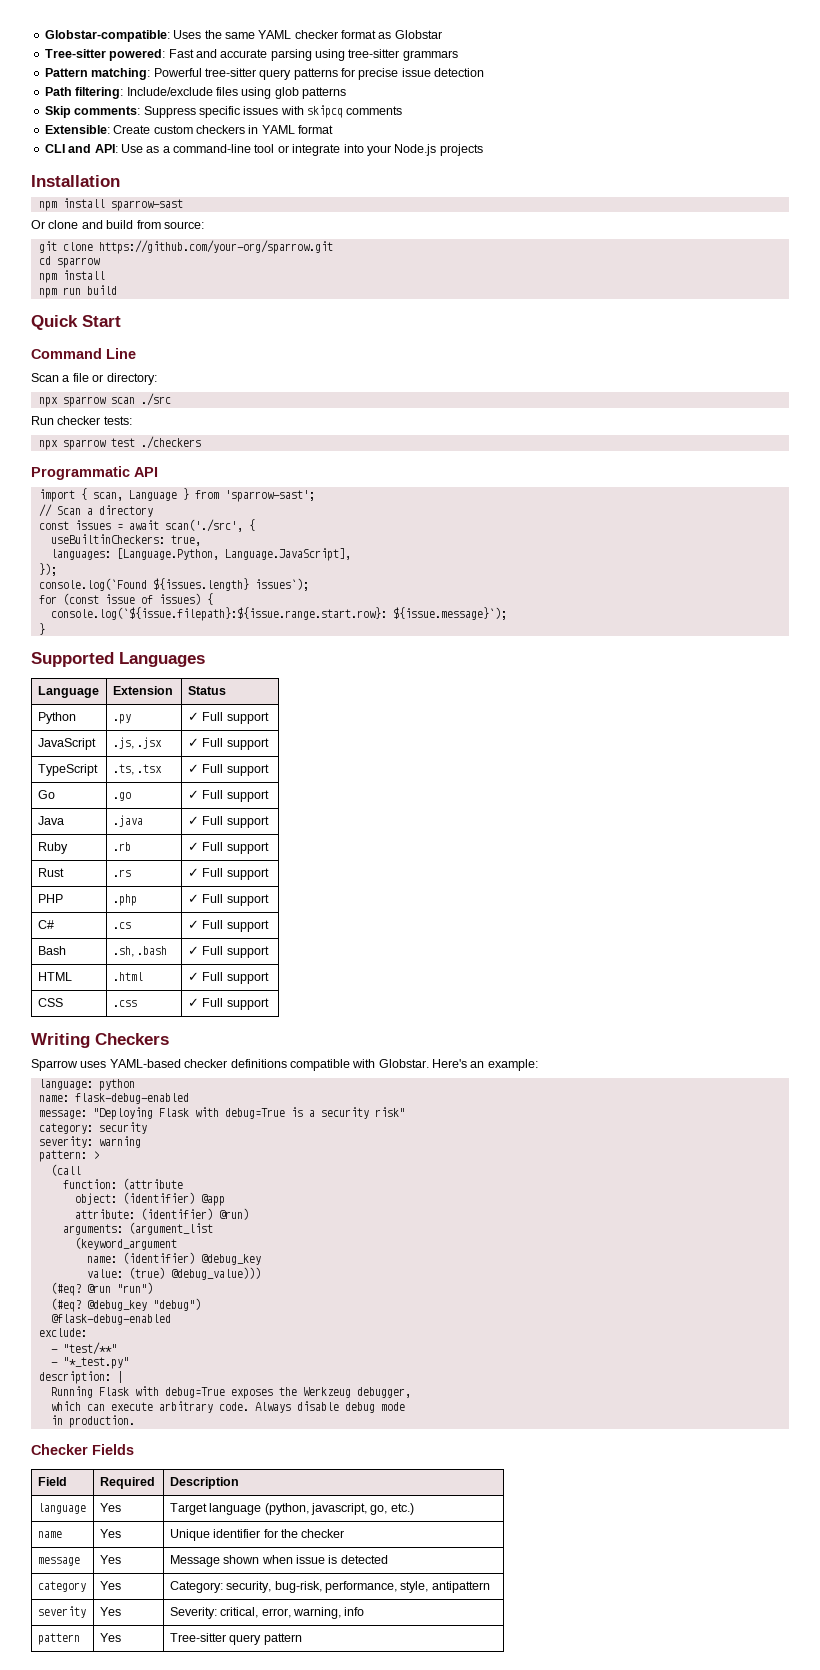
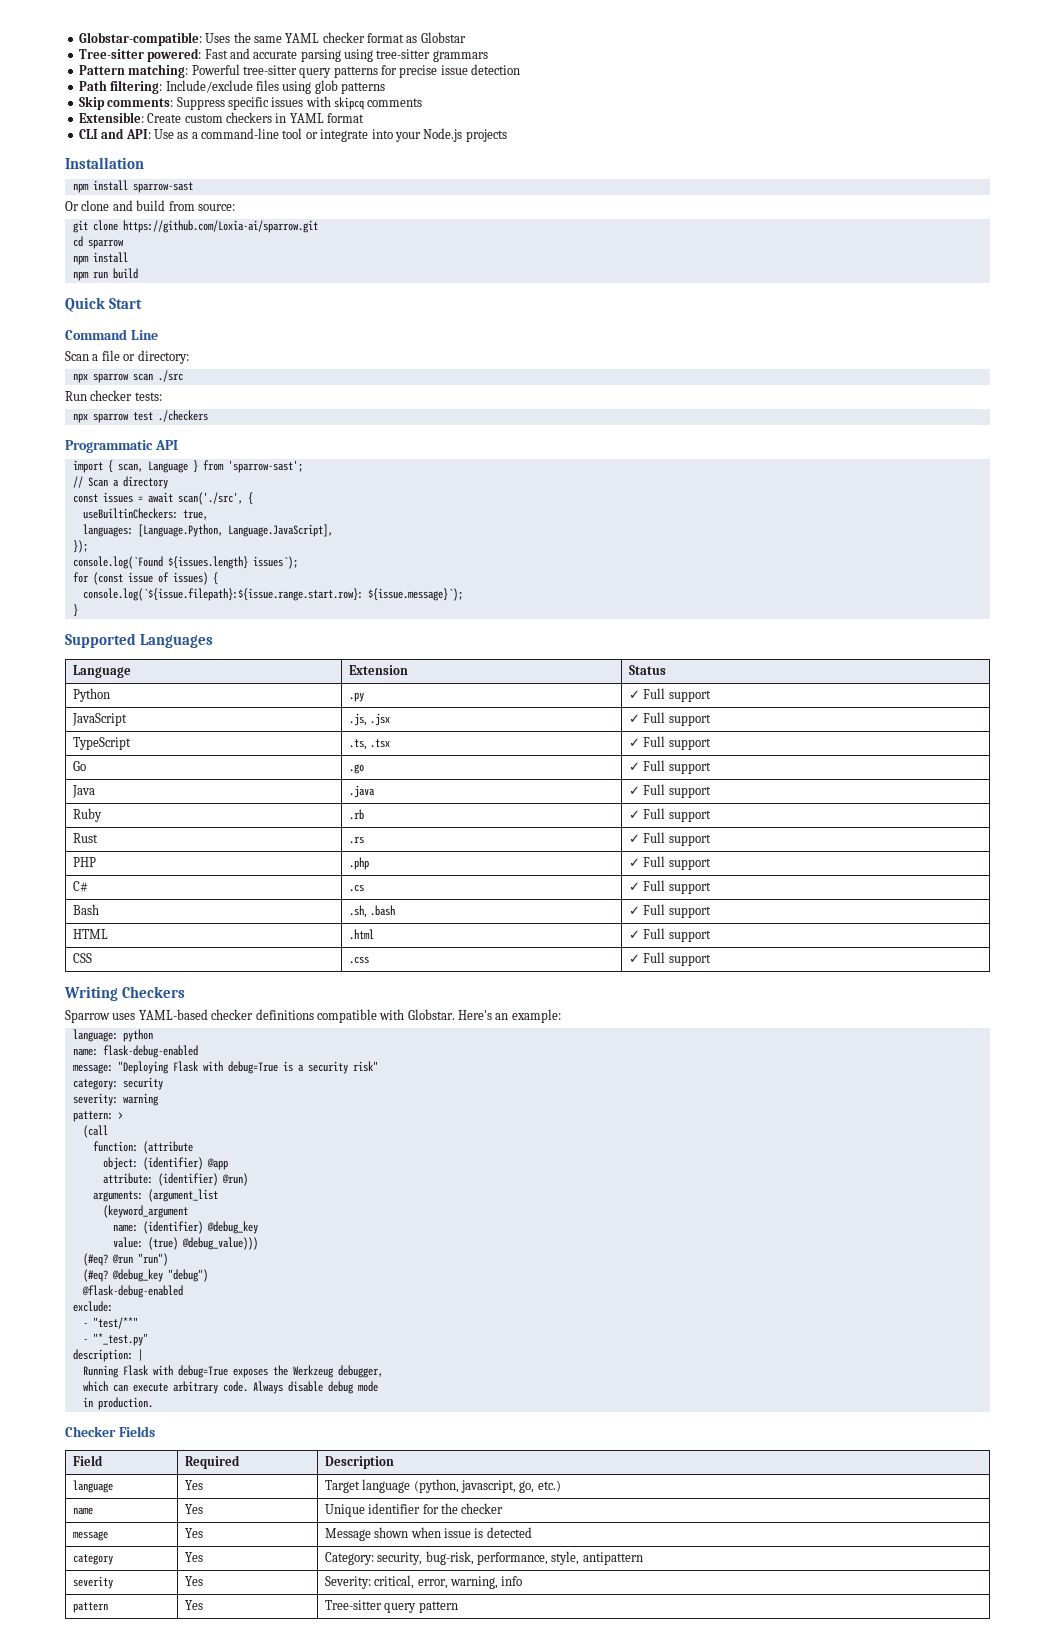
[98,240,333,254] https://github.com/your-org/sparrow.git -> [122,220,318,233] https://github.com/Loxia-ai/sparrow.git

